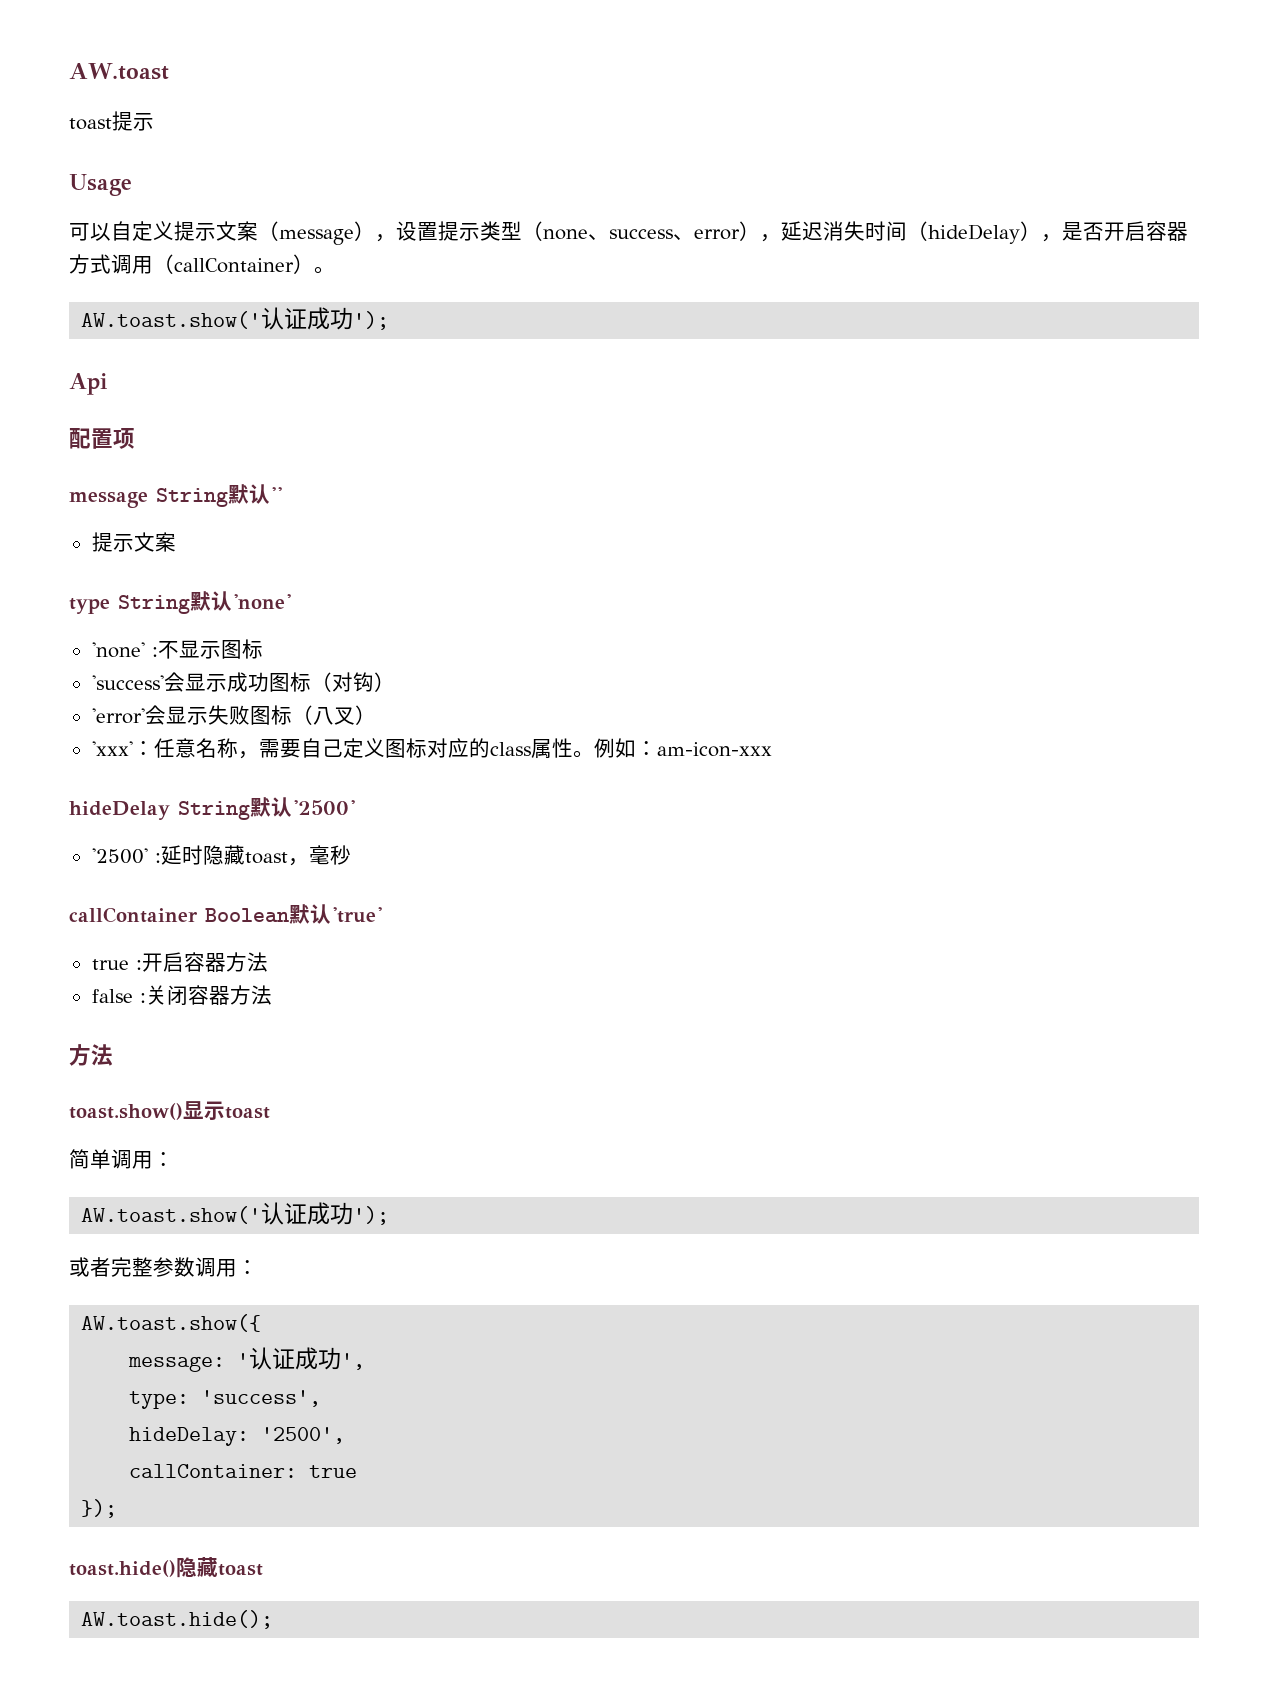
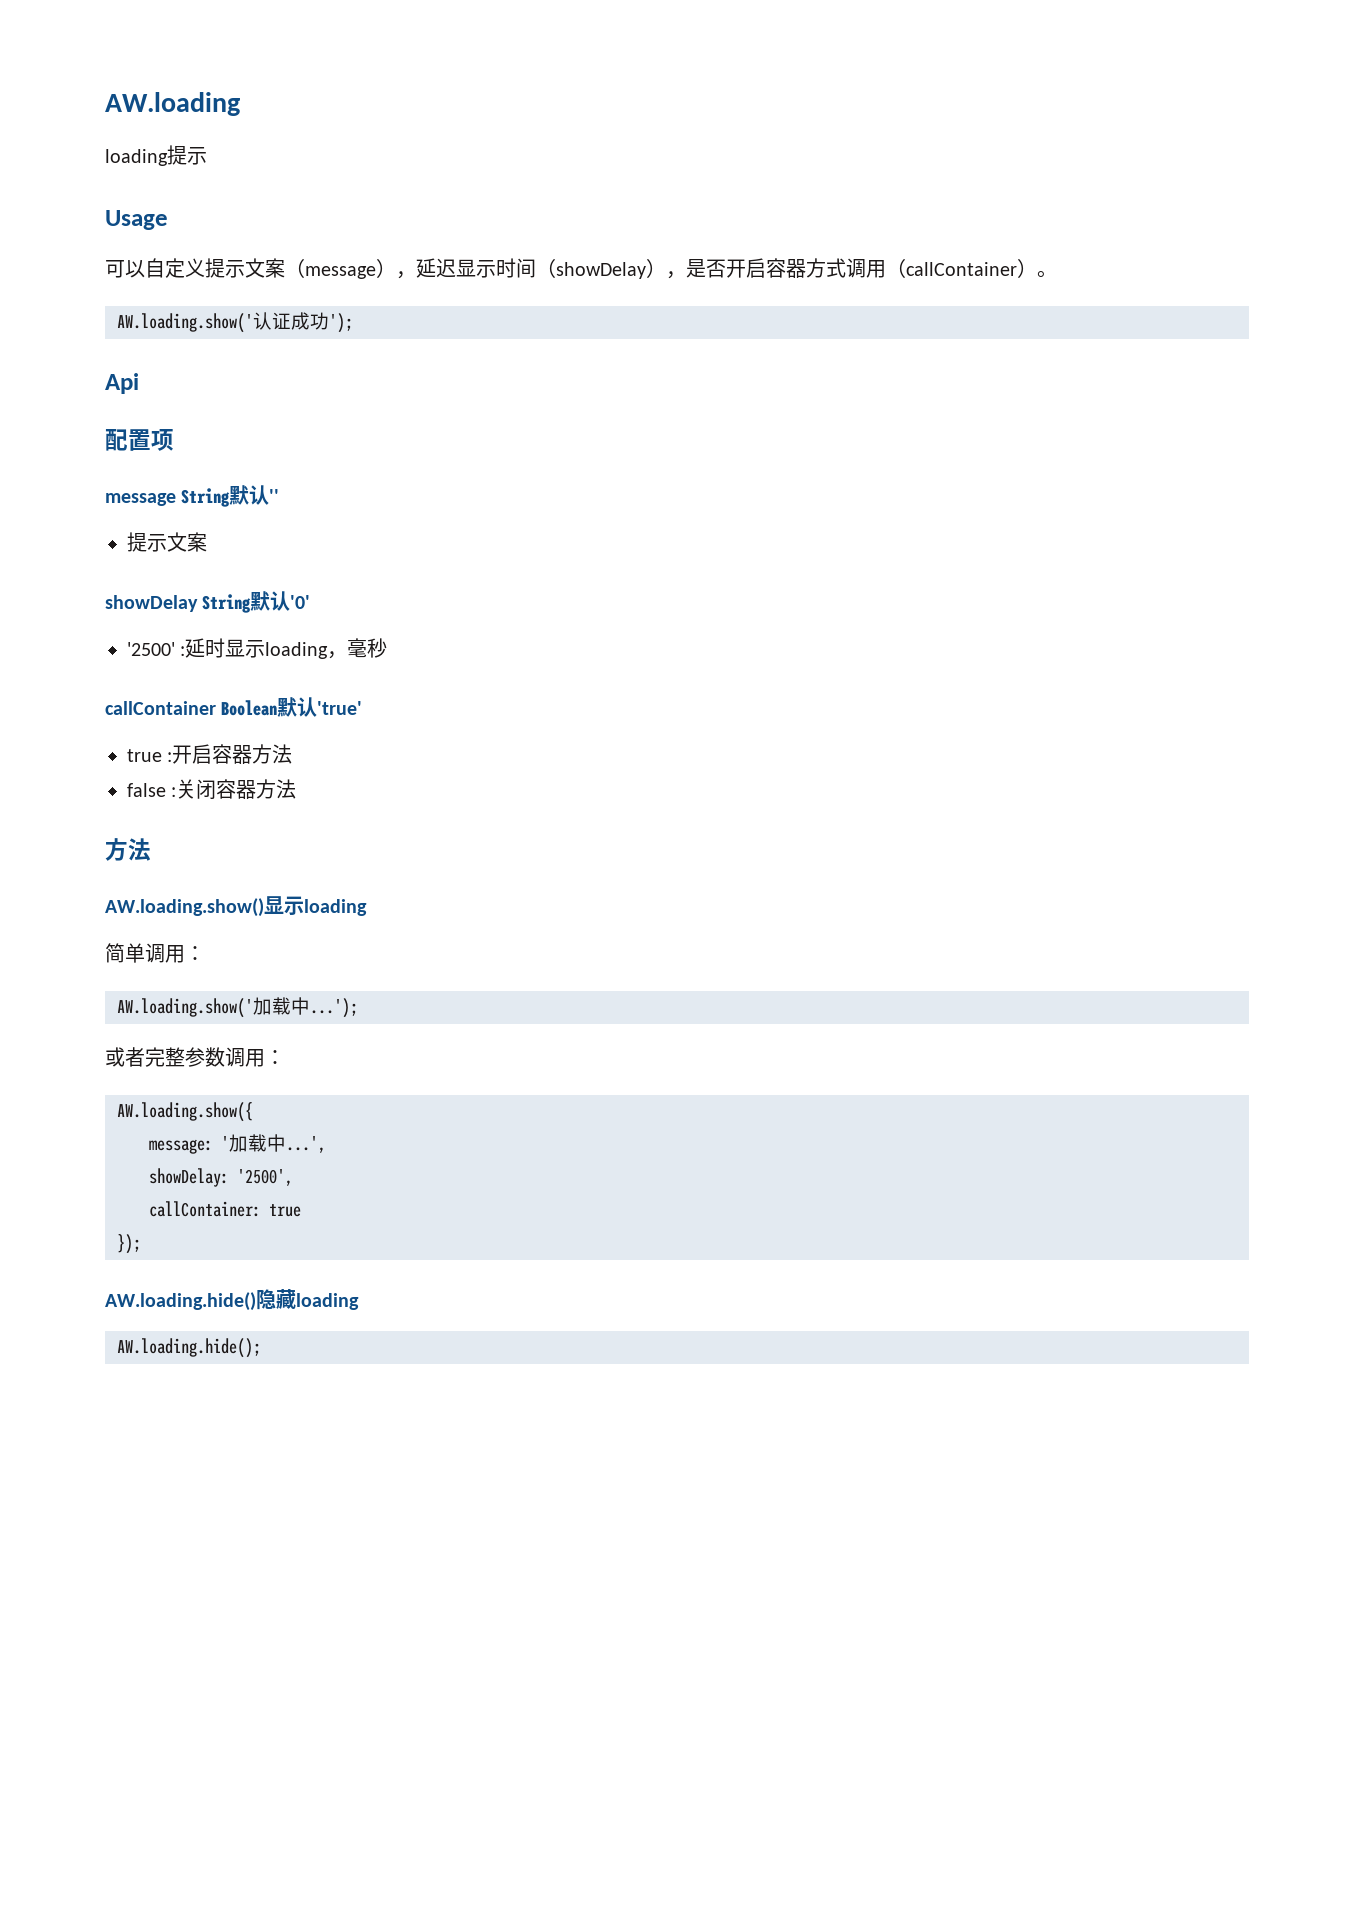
[69,63,169,80] [69,118,112,130] AW.toast // toast -> [105,92,240,116] [105,149,168,166] AW.loading // loading
[396,221,1020,244] 设置提示类型（none、success、error），延迟消失时间（hideDelay -> [416,258,646,279] 延迟显示时间（showDelay
[81,311,262,329] AW.toast.show(' -> [117,313,253,333] AW.loading.show('
[69,591,291,614] [91,639,263,659] [91,672,395,692] [91,705,376,725] [91,738,772,759] [69,797,355,820] type String默认'none' // 'none' :不显示图标 // 'success'会显示成功图标（对钩） // 'error'会显示失败图标（八叉） // 'xxx'：任意名称，需要自己定义图标对应的class属性。例如：am-icon-xxx // hideDelay String默认'2500' -> [105,591,311,613] showDelay String默认'0'
[202,845,288,865] 隐藏toast -> [225,639,329,659] 显示loading
[69,1101,270,1120] toast.show()显示toast -> [105,896,367,917] AW.loading.show()显示loading
[81,1202,390,1225] AW.toast.show('认证成功'); -> [117,997,358,1018] AW.loading.show('加载中...');
[81,1314,262,1332] AW.toast.show({ -> [117,1102,253,1122] AW.loading.show({
[249,1347,366,1370] [129,1390,322,1409] [129,1427,250,1446] 认证成功', // type: 'success', // hideDelay: -> [229,1134,326,1153] [149,1168,229,1187] 加载中...', // showDelay:
[69,1557,263,1578] [81,1610,274,1629] toast.hide()隐藏toast // AW.toast.hide(); -> [105,1289,359,1311] [117,1338,261,1358] AW.loading.hide()隐藏loading // AW.loading.hide();

